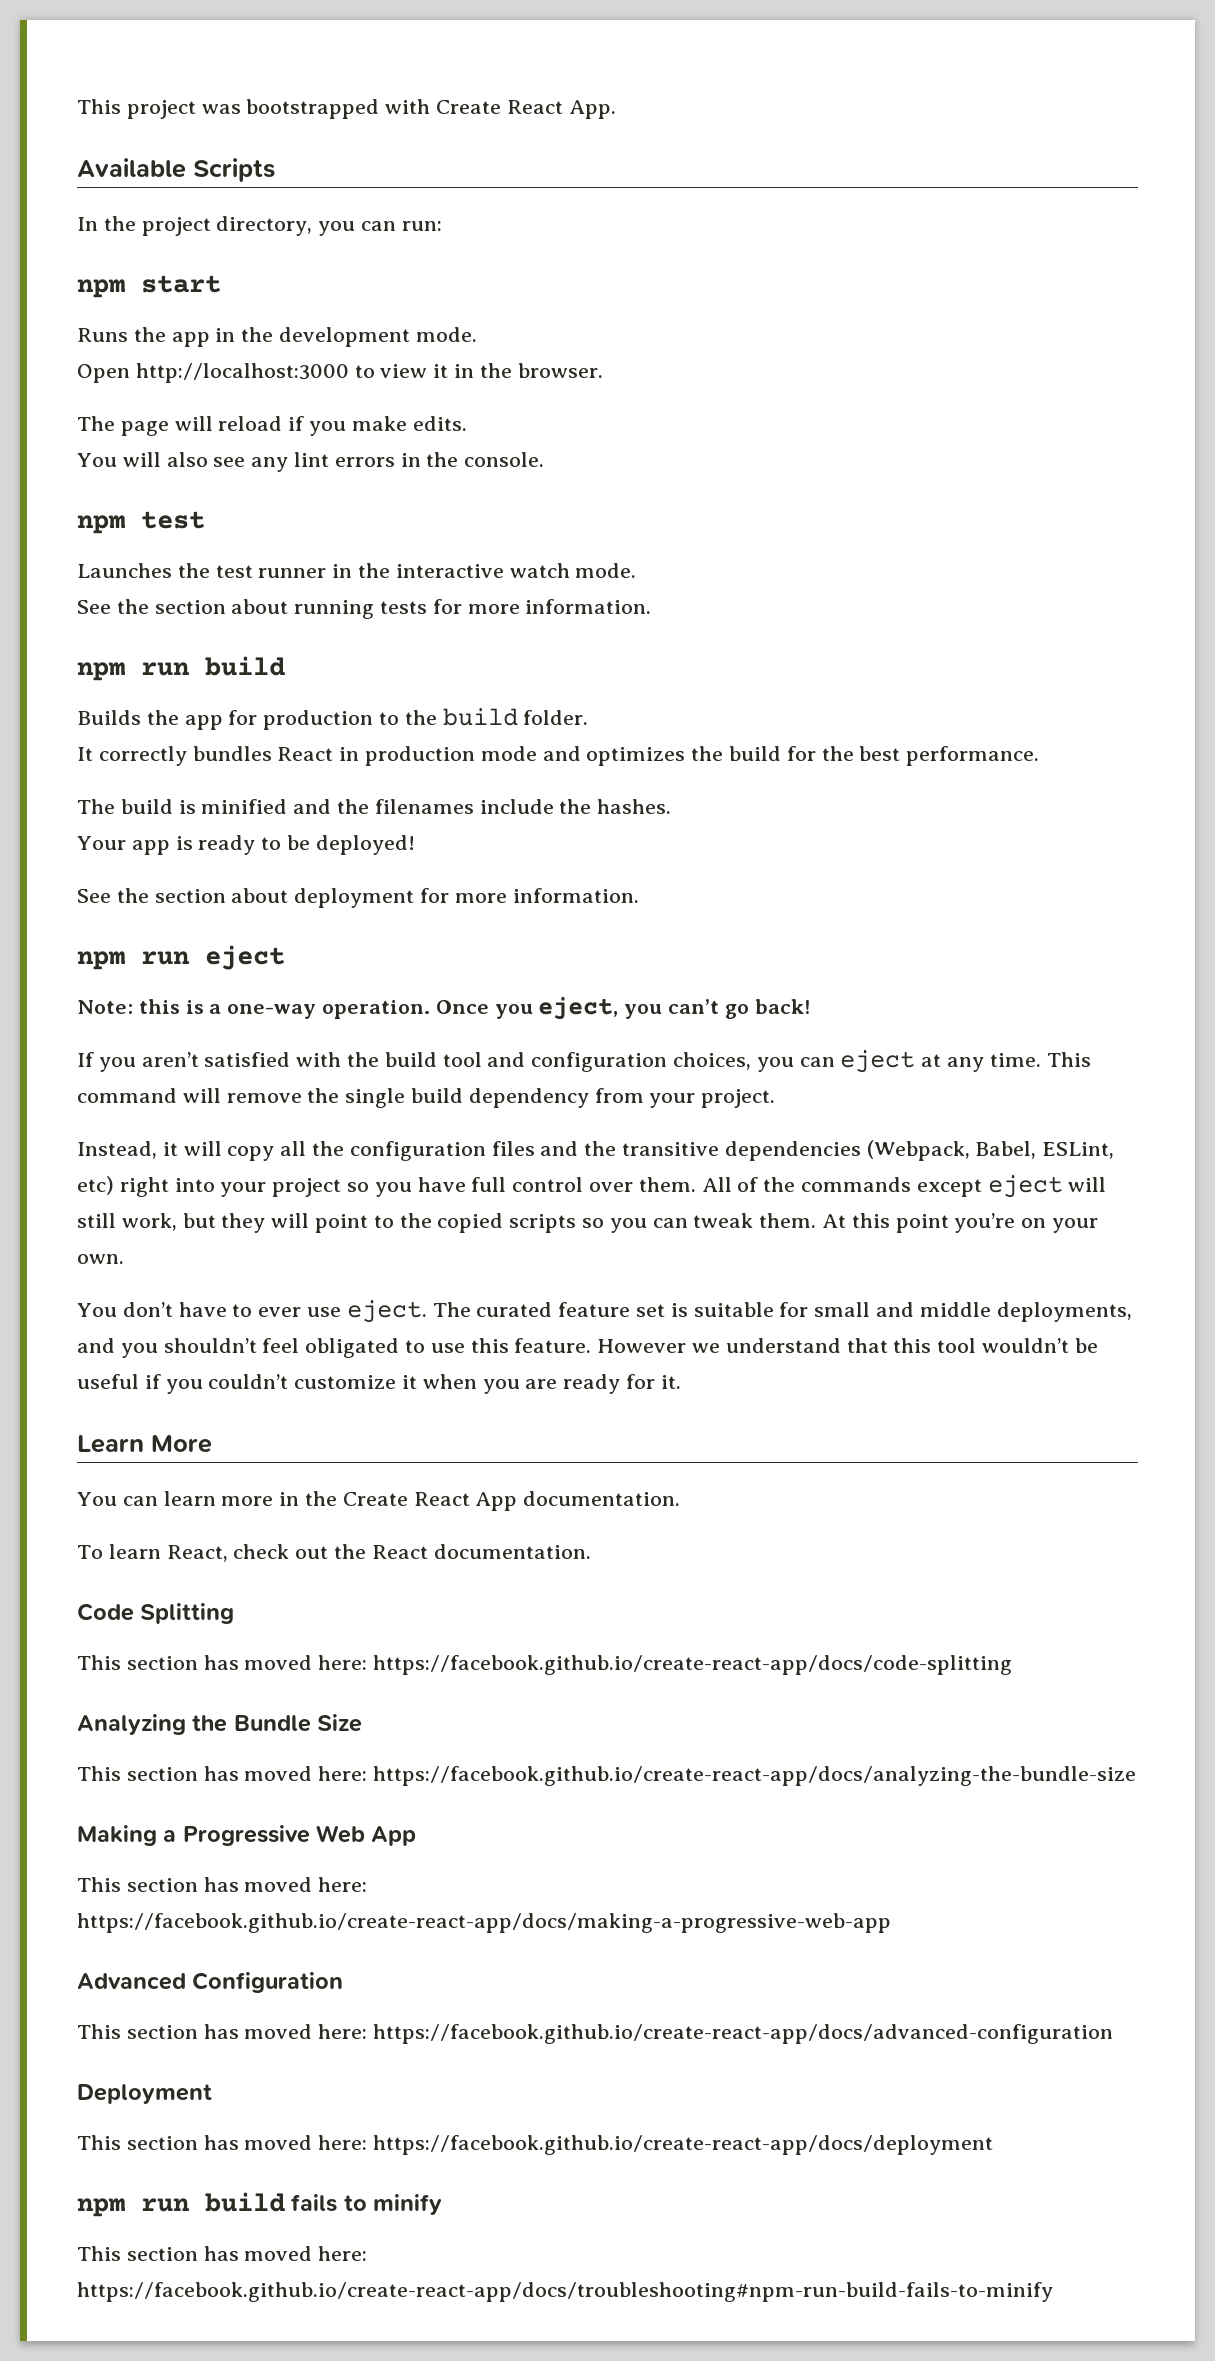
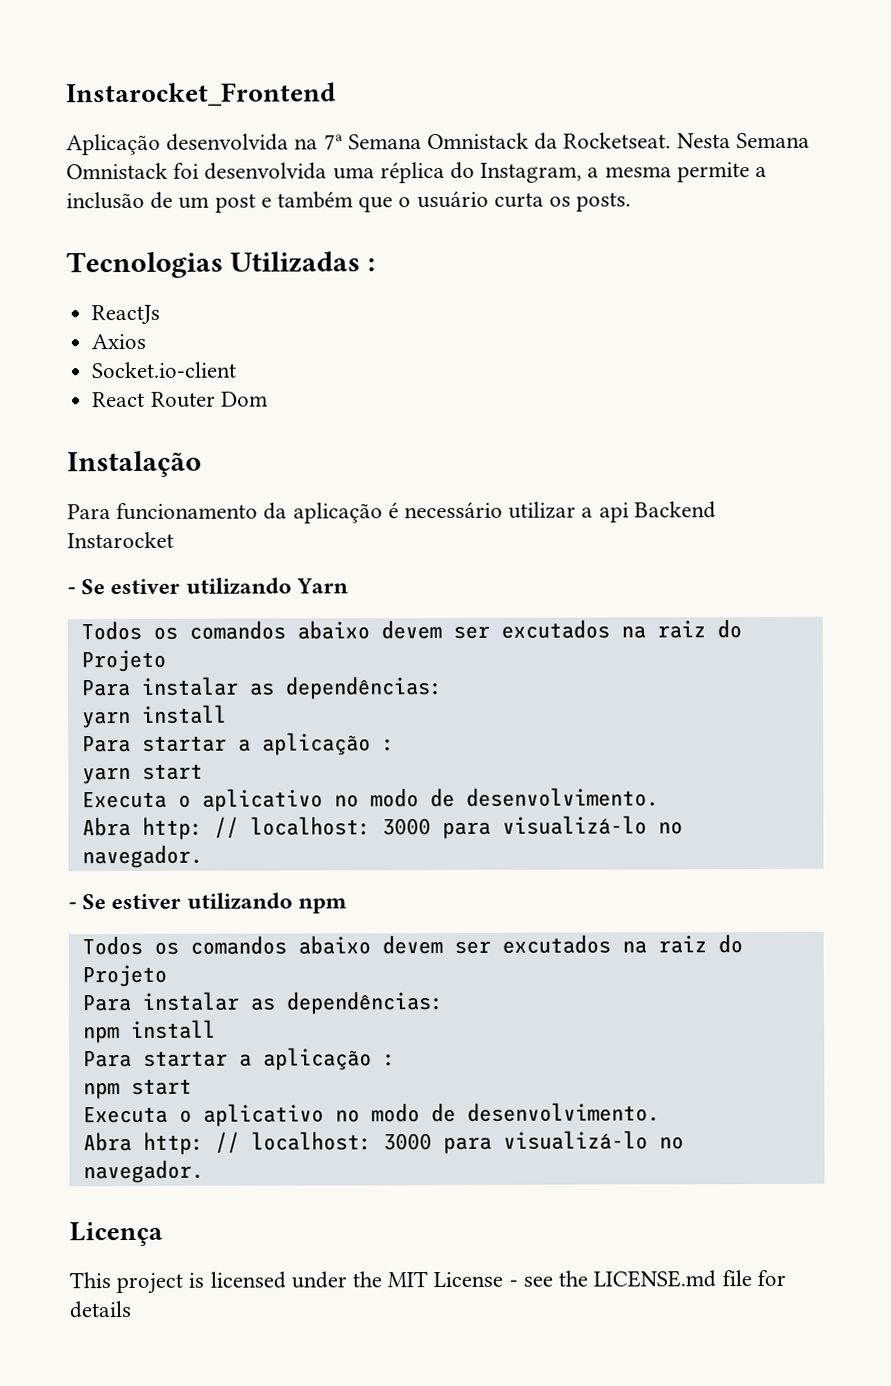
[77,99,616,119] [77,158,275,182] [77,216,442,236] [77,275,221,298] [77,327,477,347] [77,363,603,383] [77,416,467,436] [77,452,545,472] [77,511,205,534] [77,563,637,578] [77,599,652,619] [77,656,285,681] [77,708,589,730] [77,746,1040,766] [77,799,672,814] [77,835,415,855] [77,888,639,908] [77,945,285,970] [77,997,810,1020] [77,1050,1091,1073] [77,1088,776,1108] [77,1140,1115,1161] [77,1175,1107,1198] [77,1213,1099,1233] [77,1254,124,1264] [77,1300,1132,1323] [77,1338,1098,1358] [77,1374,681,1394] [77,1435,212,1453] [77,1491,681,1511] [77,1544,591,1562] [77,1603,235,1624] [77,1655,1013,1675] [77,1714,363,1735] [77,1766,1137,1786] [77,1825,417,1846] [77,1877,368,1892] [77,1913,891,1933] [77,1972,344,1993] [77,2024,1114,2044] [77,2084,212,2104] [77,2135,994,2155] [77,2192,443,2217] [77,2246,368,2261] [77,2282,1053,2302] This project was bootstrapped with Create React App. // Available Scripts // In the project directory, you can run: // npm start // Runs the app in the development mode. // Open http://localhost:3000 to view it in the browser. // The page will reload if you make edits. // You will also see any lint errors in the console. // npm test // Launches the test runner in the interactive watch mode. // See the section about running tests for more information. // npm run build // Builds the app for production to the build folder. // It correctly bundles React in production mode and optimizes the build for the best performance. // The build is minified and the filenames include the hashes. // Your app is ready to be deployed! // See the section about deployment for more information. // npm run eject // Note: this is a one-way operation. Once you eject, you can’t go back! // If you aren’t satisfied with the build tool and configuration choices, you can eject at any time. This command will remove the single build dependency from your project. // Instead, it will copy all the configuration files and the transitive dependencies (Webpack, Babel, ESLint, etc) right into your project so you have full control over them. All of the commands except eject will still work, but they will point to the copied scripts so you can tweak them. At this point you’re on your own. // You don’t have to ever use eject. The curated feature set is suitable for small and middle deployments, and you shouldn’t feel obligated to use this feature. However we understand that this tool wouldn’t be useful if you couldn’t customize it when you are ready for it. // Learn More // You can learn more in the Create React App documentation. // To learn React, check out the React documentation. // Code Splitting // This section has moved here: https://facebook.github.io/create-react-app/docs/code-splitting // Analyzing the Bundle Size // This section has moved here: https://facebook.github.io/create-react-app/docs/analyzing-the-bundle-size // Making a Progressive Web App // This section has moved here: https://facebook.github.io/create-react-app/docs/making-a-progressive-web-app // Advanced Configuration // This section has moved here: https://facebook.github.io/create-react-app/docs/advanced-configuration // Deployment // This section has moved here: https://facebook.github.io/create-react-app/docs/deployment // npm run build fails to minify // This section has moved here: https://facebook.github.io/create-react-app/docs/troubleshooting#npm-run-build-fails-to-minify -> [66,82,336,107] [66,132,810,156] [66,161,768,184] [66,190,632,213] [66,251,375,279] [91,304,161,325] [91,333,147,350] [91,361,238,379] [92,391,268,408] [67,450,202,478] [67,501,716,524] [67,531,174,549] [67,577,348,595] [80,619,742,641] [80,649,166,673] [80,676,443,700] [81,704,227,729] [81,732,395,756] [81,763,203,785] [81,787,659,812] [81,815,683,840] [81,844,203,869] [68,892,347,914] [81,934,743,956] [81,964,167,988] [81,991,444,1015] [82,1019,216,1044] [82,1047,396,1071] [82,1078,192,1100] [82,1102,660,1127] [82,1130,684,1155] [82,1159,204,1184] [69,1221,163,1247] [69,1269,786,1295] [69,1300,131,1319] Instarocket_Frontend // Aplicação desenvolvida na 7ª Semana Omnistack da Rocketseat. Nesta Semana Omnistack foi desenvolvida uma réplica do Instagram, a mesma permite a inclusão de um post e também que o usuário curta os posts. // Tecnologias Utilizadas : // ReactJs // Axios // Socket.io-client // React Router Dom // Instalação // Para funcionamento da aplicação é necessário utilizar a api Backend Instarocket // - Se estiver utilizando Yarn // Todos os comandos abaixo devem ser excutados na raiz do Projeto // Para instalar as dependências: // yarn install // Para startar a aplicação : // yarn start // Executa o aplicativo no modo de desenvolvimento. // Abra http: // localhost: 3000 para visualizá-lo no navegador. // - Se estiver utilizando npm // Todos os comandos abaixo devem ser excutados na raiz do Projeto // Para instalar as dependências: // npm install // Para startar a aplicação : // npm start // Executa o aplicativo no modo de desenvolvimento. // Abra http: // localhost: 3000 para visualizá-lo no navegador. // Licença // This project is licensed under the MIT License - see the LICENSE.md file for details

